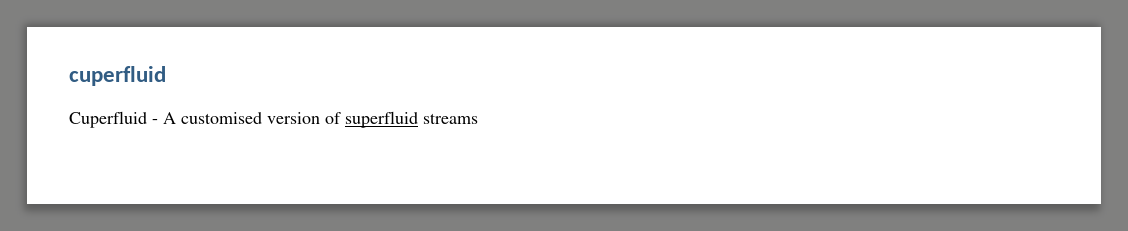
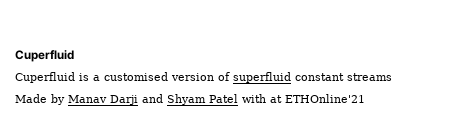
[69,66,166,86] [69,111,176,128] cuperfluid // Cuperfluid - A -> [15,50,74,62] [15,72,100,83] Cuperfluid // Cuperfluid is a
(418, 119) none -> [295,73,344,81] constant
(478, 118) none -> [15,94,365,105] // Made by Manav Darji and Shyam Patel with at ETHOnline'21

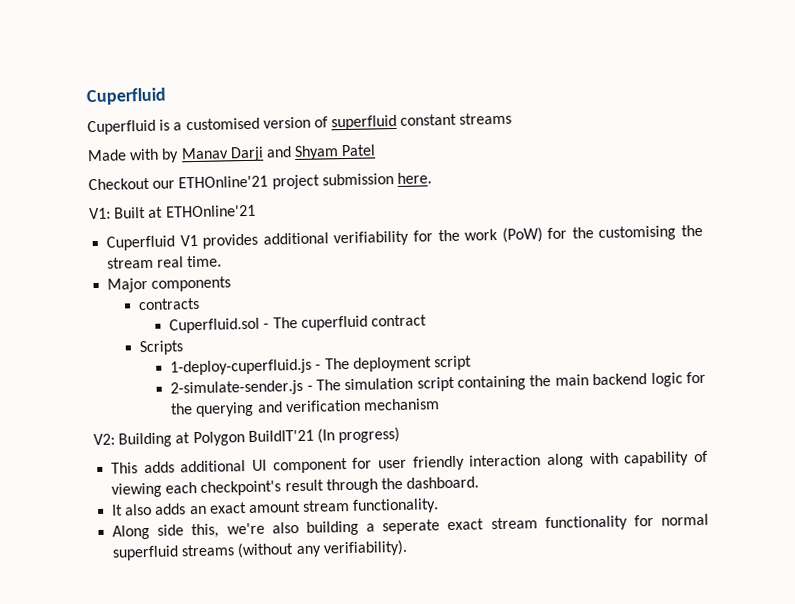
(47, 98) none -> [129,148,160,161] with
[242,94,365,103] with at ETHOnline'21 -> [88,172,432,191] [89,204,256,220] [106,224,703,251] [107,255,223,269] [107,276,232,293] [137,297,200,311] [169,314,427,334] [138,340,183,356] [170,355,472,376] [170,371,706,397] [170,398,440,418] [93,426,401,448] [111,450,709,474] [111,476,480,498] [111,498,440,516] [112,513,710,540] [112,539,408,561] // Checkout our ETHOnline'21 project submission here. // V1: Built at ETHOnline'21 // Cuperfluid V1 provides additional verifiability for the work (PoW) for the customising the stream real time. // Major components // contracts // Cuperfluid.sol - The cuperfluid contract // Scripts // 1-deploy-cuperfluid.js - The deployment script // 2-simulate-sender.js - The simulation script containing the main backend logic for the querying and verification mechanism // V2: Building at Polygon BuildIT'21 (In progress) // This adds additional UI component for user friendly interaction along with capability of viewing each checkpoint's result through the dashboard. // It also adds an exact amount stream functionality. // Along side this, we're also building a seperate exact stream functionality for normal superfluid streams (without any verifiability).

